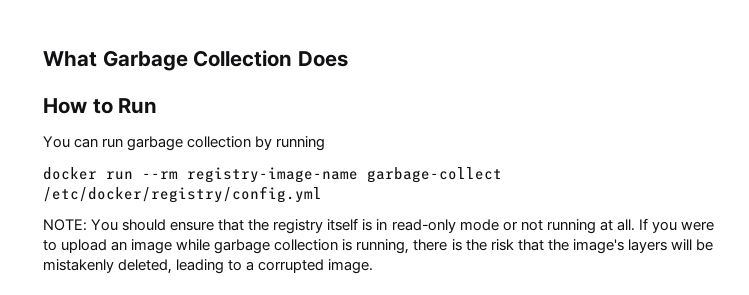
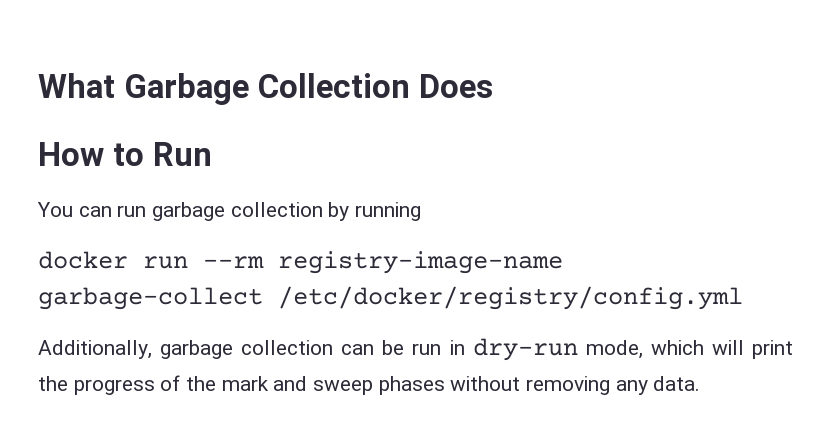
[43,218,714,234] [43,239,713,254] [43,259,374,274] NOTE: You should ensure that the registry itself is in read-only mode or not running at all. If you were to upload an image while garbage collection is running, there is the risk that the image's layers will be mistakenly deleted, leading to a corrupted image. -> [38,338,793,361] [38,375,701,395] Additionally, garbage collection can be run in dry-run mode, which will print the progress of the mark and sweep phases without removing any data.

